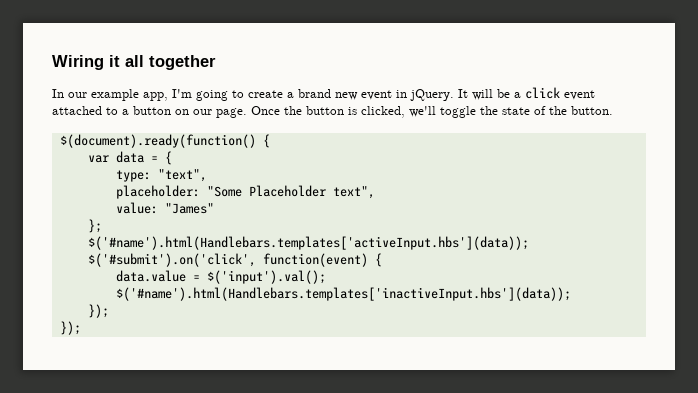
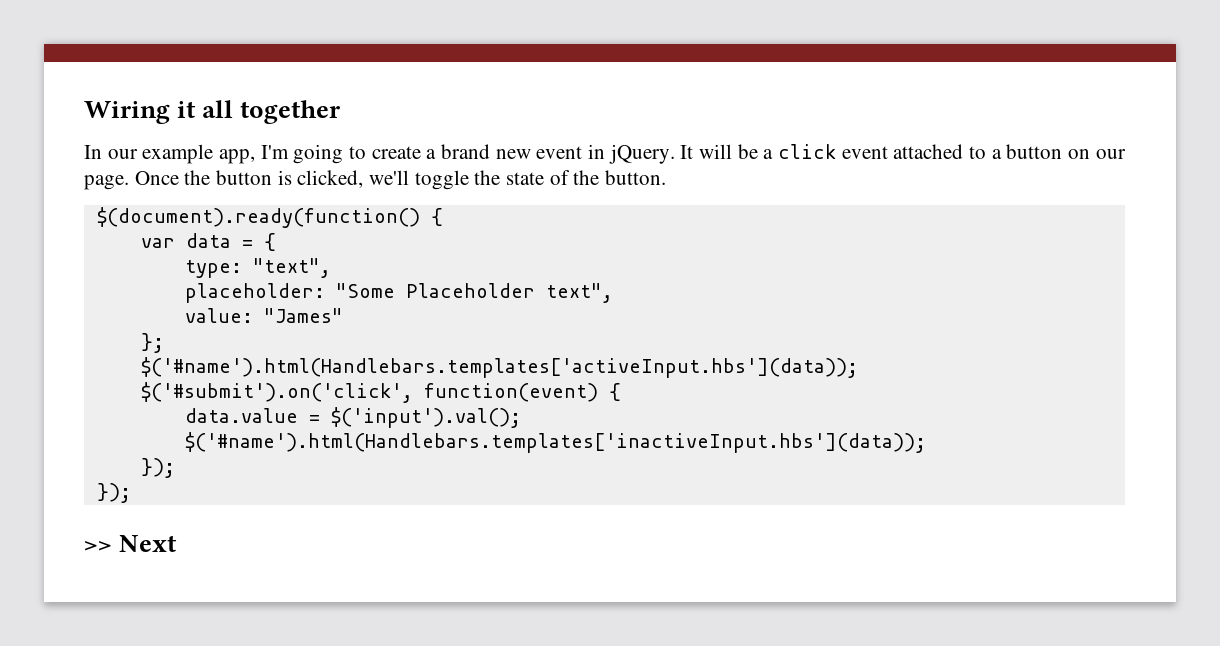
(81, 328) none -> [84,535,178,552] // >> Next

